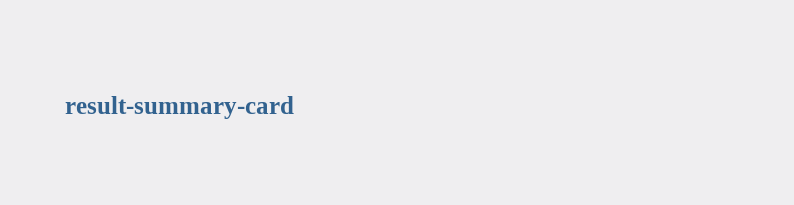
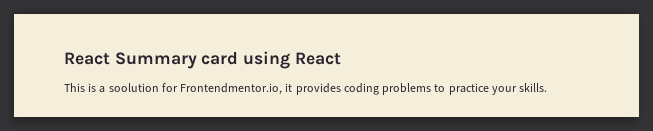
[65,96,294,119] result-summary-card -> [64,51,341,69] [64,83,548,95] React Summary card using React // This is a soolution for Frontendmentor.io, it provides coding problems to practice your skills.

